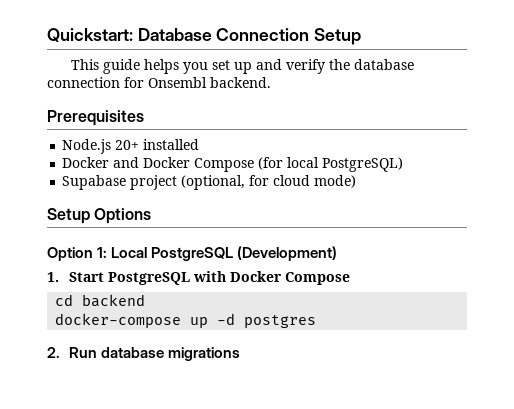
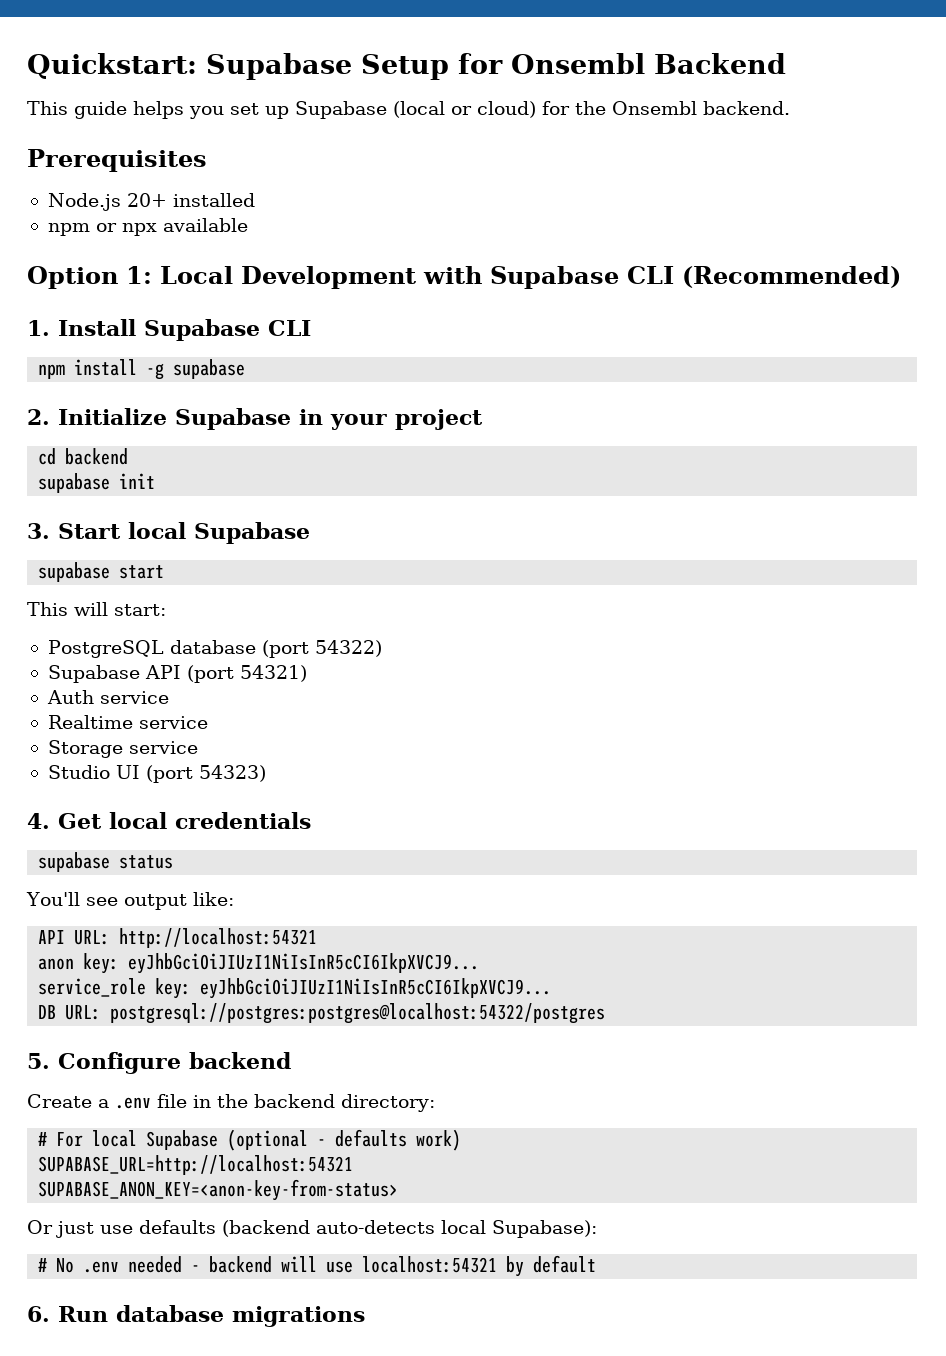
[137,28,362,45] Database Connection Setup -> [206,53,786,80] Supabase Setup for Onsembl Backend
[255,59,414,74] [47,77,144,88] and verify the database connection for -> [295,101,606,119] Supabase (local or cloud) for the
[62,157,404,172] [62,175,357,190] [47,208,152,224] [47,246,338,261] [47,271,350,285] [55,294,146,307] [55,313,317,328] [47,347,60,358] Docker and Docker Compose (for local PostgreSQL) // Supabase project (optional, for cloud mode) // Setup Options // Option 1: Local PostgreSQL (Development) // 1. Start PostgreSQL with Docker Compose // cd backend // docker-compose up -d postgres // 2. -> [47,218,248,236] [27,266,901,289] [27,319,311,341] [38,359,246,380] [27,408,483,430] [38,448,129,465] [38,473,156,493] [27,522,310,544] [38,562,165,582] [27,602,166,616] [47,640,382,658] [47,665,307,683] [46,690,169,704] [47,715,208,729] [47,740,198,758] [47,765,266,783] [27,812,311,829] [38,852,174,872] [26,892,234,910] [38,928,318,948] [38,953,480,974] [38,978,552,999] [38,1003,606,1024] [27,1052,291,1074] [27,1094,435,1112] [38,1129,462,1151] [38,1155,354,1175] [38,1179,399,1201] [27,1220,597,1238] [38,1255,597,1277] [27,1306,50,1322] npm or npx available // Option 1: Local Development with Supabase CLI (Recommended) // 1. Install Supabase CLI // npm install -g supabase // 2. Initialize Supabase in your project // cd backend // supabase init // 3. Start local Supabase // supabase start // This will start: // PostgreSQL database (port 54322) // Supabase API (port 54321) // Auth service // Realtime service // Storage service // Studio UI (port 54323) // 4. Get local credentials // supabase status // You'll see output like: // API URL: http://localhost:54321 // anon key: eyJhbGciOiJIUzI1NiIsInR5cCI6IkpXVCJ9... // service_role key: eyJhbGciOiJIUzI1NiIsInR5cCI6IkpXVCJ9... // DB URL: postgresql://postgres:postgres@localhost:54322/postgres // 5. Configure backend // Create a .env file in the backend directory: // # For local Supabase (optional - defaults work) // SUPABASE_URL=http://localhost:54321 // SUPABASE_ANON_KEY=<anon-key-from-status> // Or just use defaults (backend auto-detects local Supabase): // # No .env needed - backend will use localhost:54321 by default // 6.

